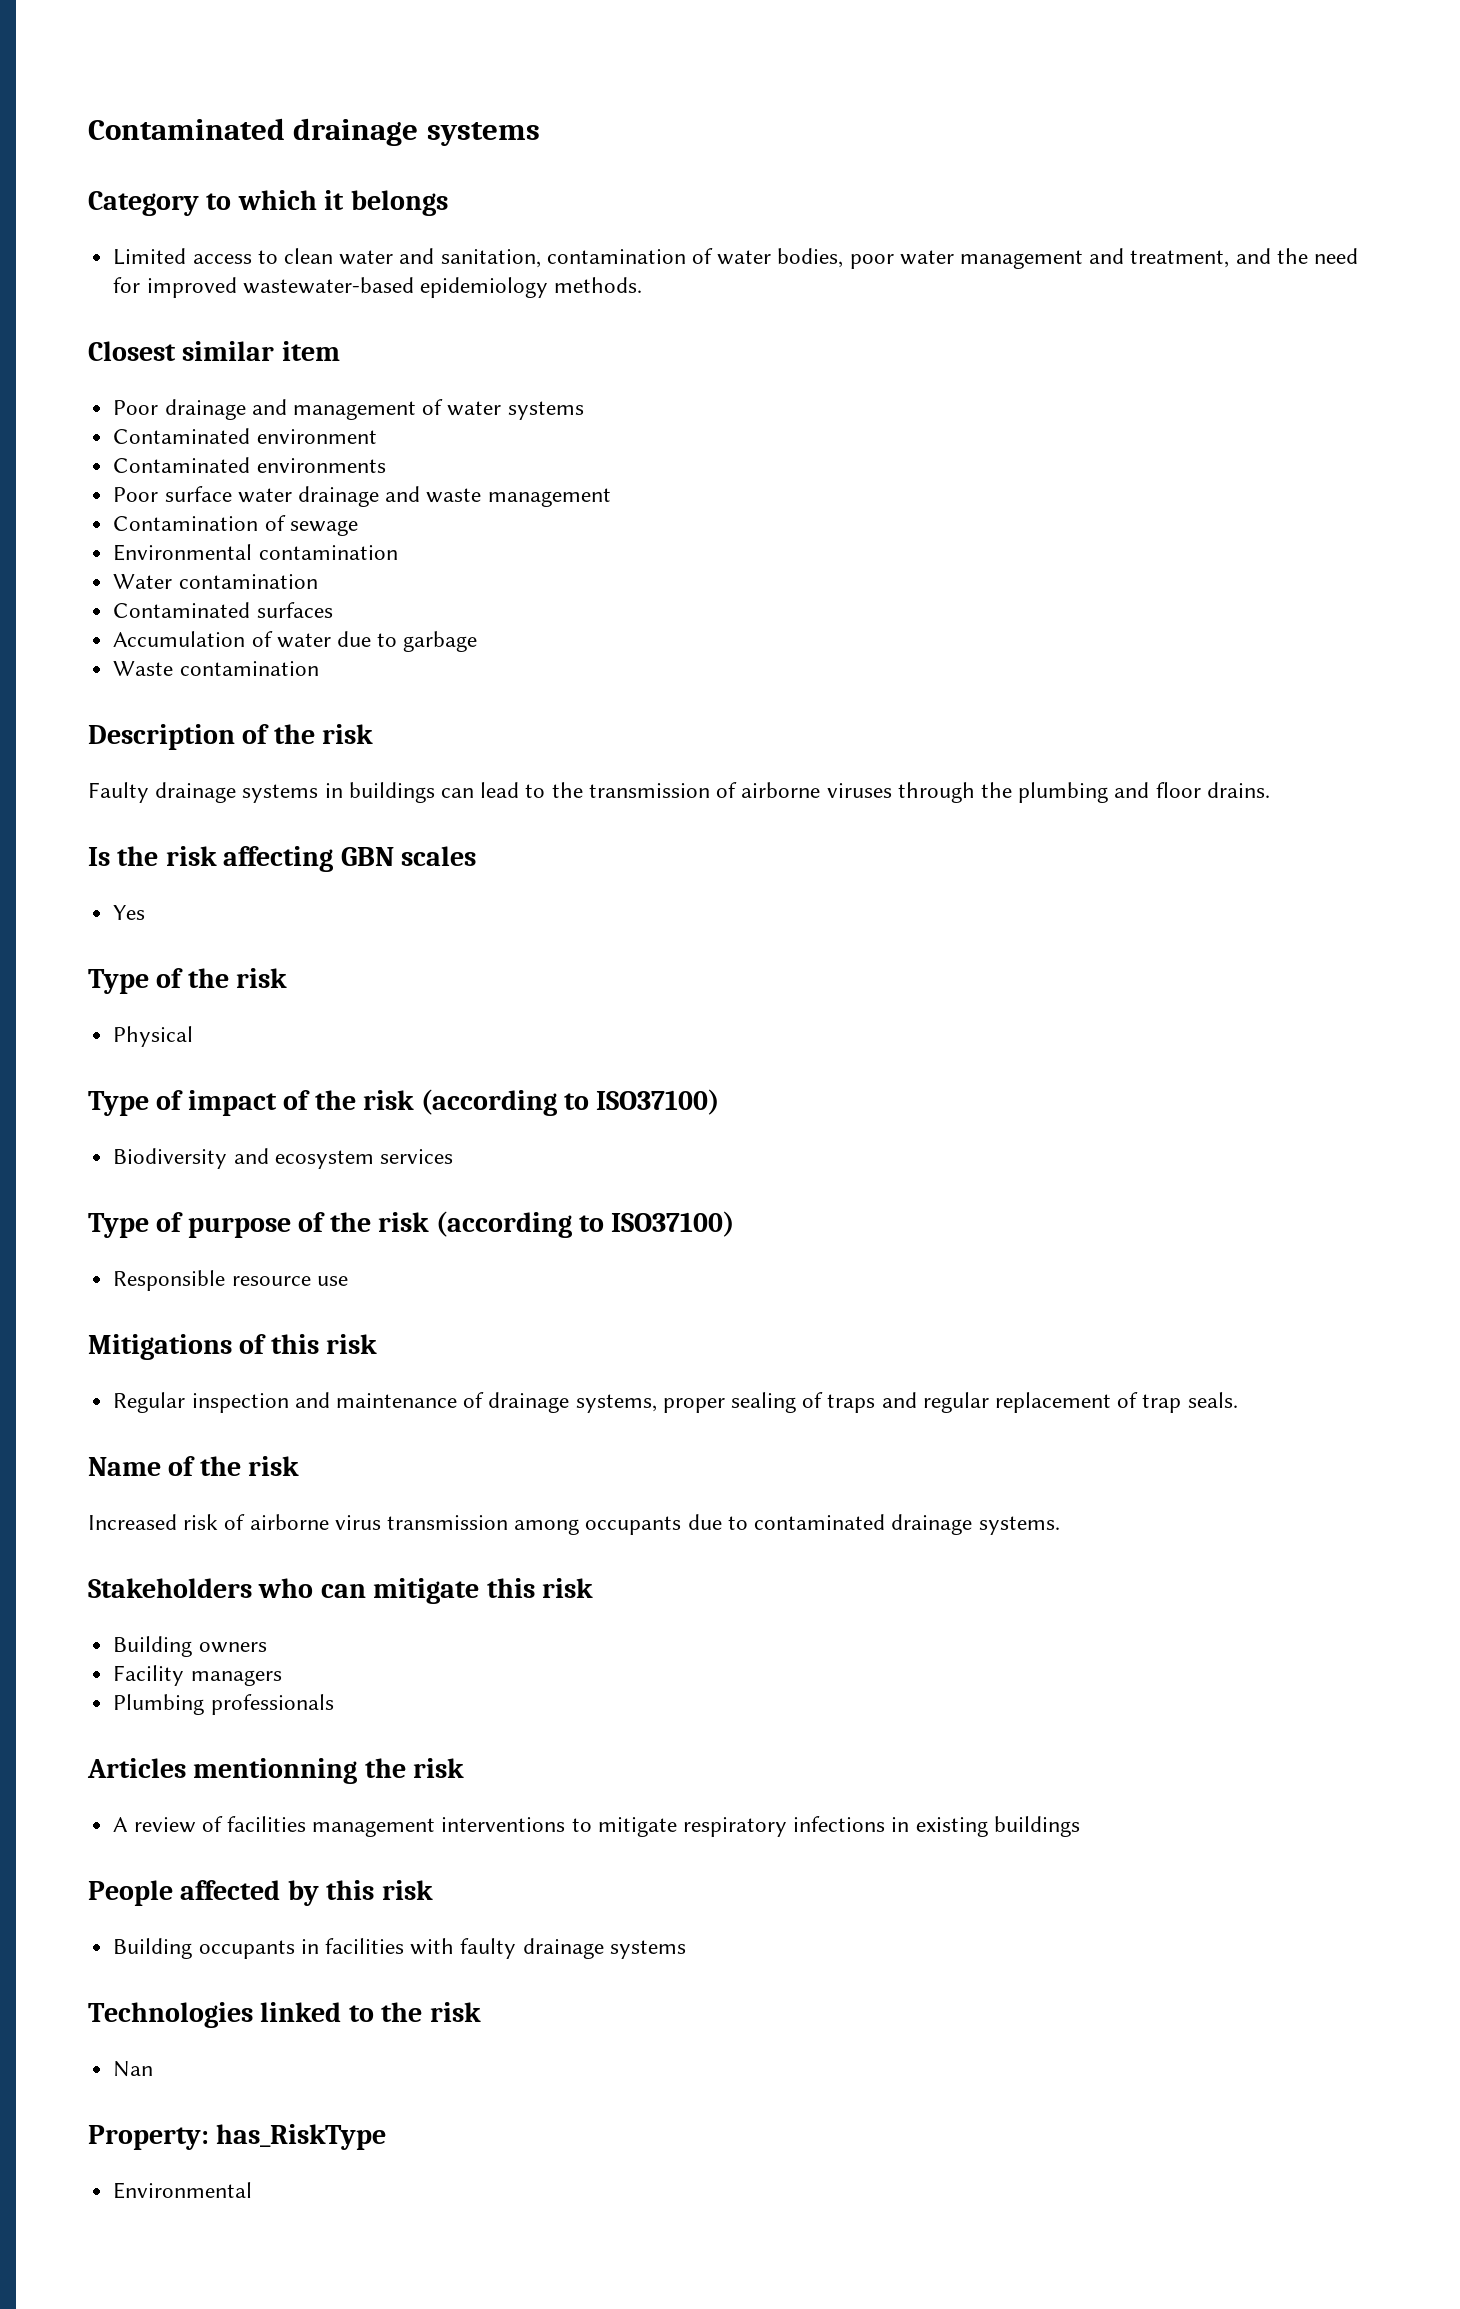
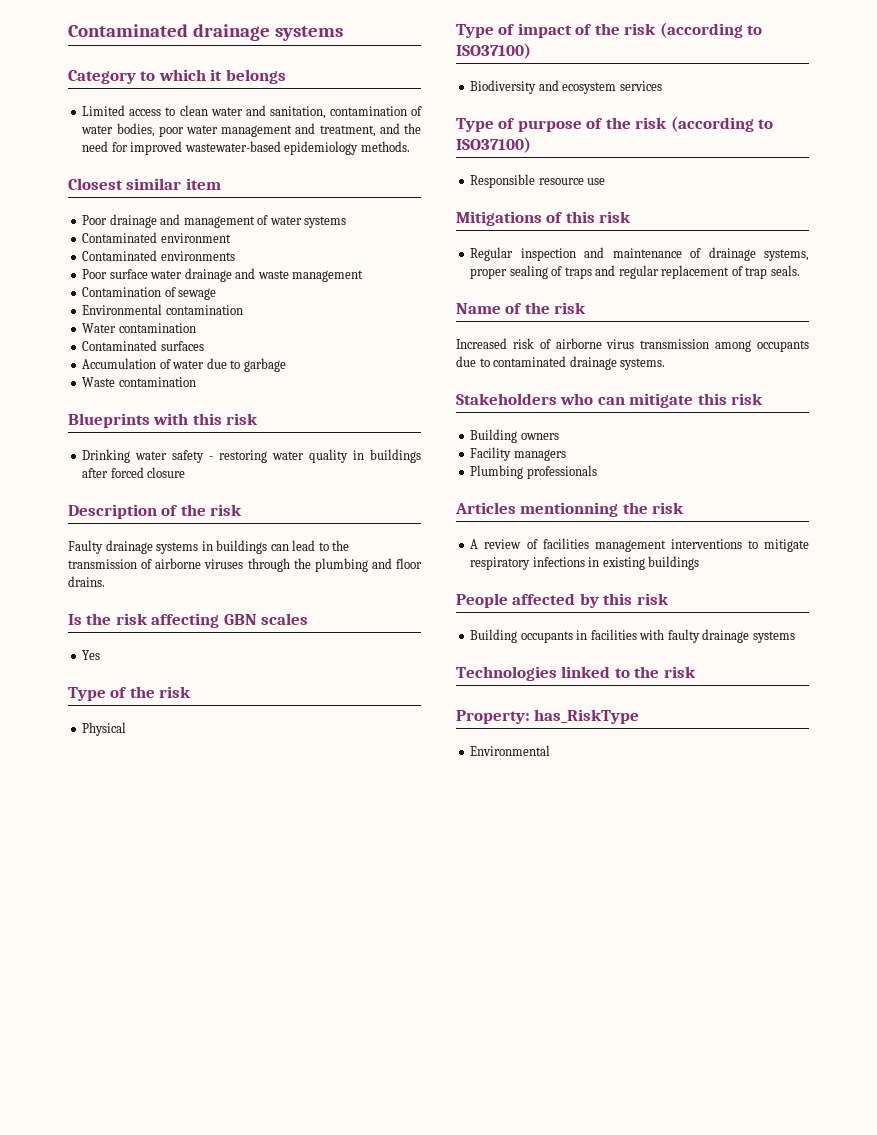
(319, 668) none -> [68,413,259,428] [82,449,421,463] [82,467,186,478] // Blueprints with this risk // Drinking water safety - restoring water quality in buildings after forced closure
[113,2061,154,2077] // Nan -> (696, 672) none

